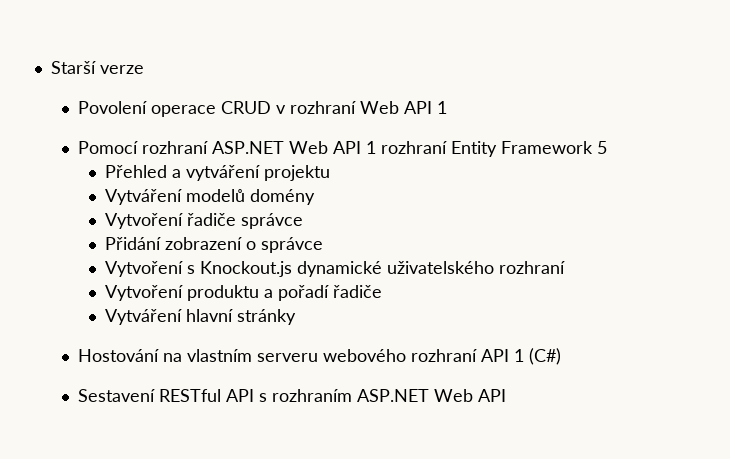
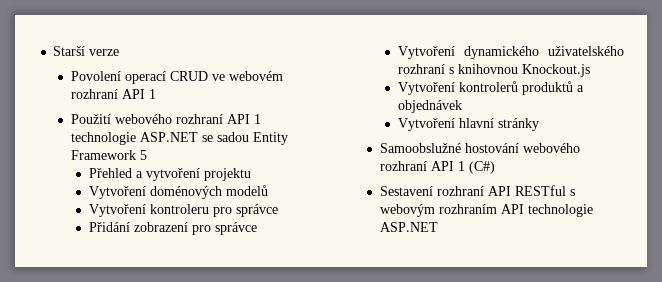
[151,101,448,117] [78,141,448,154] operace CRUD v rozhraní Web API 1 // Pomocí rozhraní ASP.NET Web API 1 rozhraní -> [124,71,283,84] [70,89,156,99] [70,114,261,124] [70,132,249,145] operací CRUD ve webovém rozhraní API 1 // Použití webového rozhraní API 1 technologie ASP.NET se sadou
[186,165,261,181] vytváření -> [145,168,200,181] vytvoření
[105,189,183,205] Vytváření -> [88,186,222,199] Vytvoření doménových
[250,189,316,205] [105,213,237,229] domény // Vytvoření řadiče -> [88,204,232,217] // Vytvoření kontroleru pro
[246,241,257,250] o -> [191,225,211,235] pro
[187,261,383,277] s Knockout.js dynamické -> [463,46,539,59] dynamického
[105,285,383,301] [105,309,297,325] [78,349,319,362] // Vytvoření produktu a pořadí řadiče // Vytváření hlavní stránky // Hostování na vlastním serveru -> [448,64,590,77] [397,81,584,95] [397,100,462,113] [397,118,539,131] [379,143,519,153] s knihovnou Knockout.js // Vytvoření kontrolerů produktů a objednávek // Vytvoření hlavní stránky // Samoobslužné hostování
[159,389,507,402] RESTful API s rozhraním ASP.NET Web API -> [436,185,575,196] [379,204,593,217] [379,222,438,232] rozhraní API RESTful s webovým rozhraním API technologie ASP.NET

